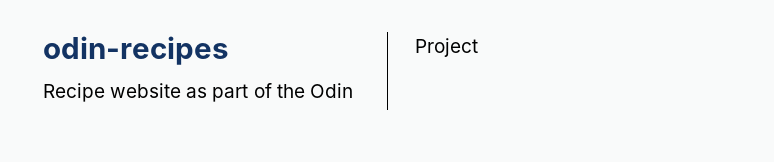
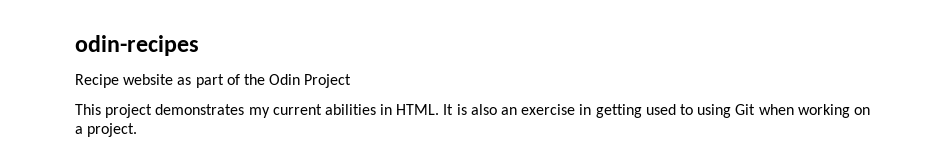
(478, 47) none -> [75,104,870,118] [75,123,138,137] // This project demonstrates my current abilities in HTML. It is also an exercise in getting used to using Git when working on a project.

